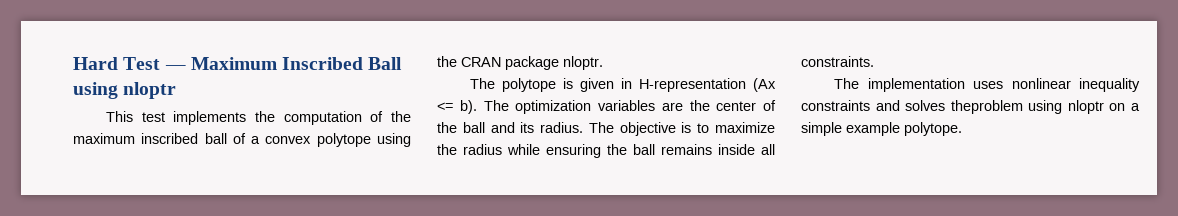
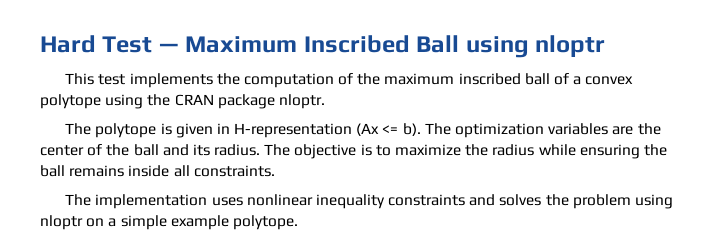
[950,100,1023,114] theproblem -> [545,194,631,209] the problem

